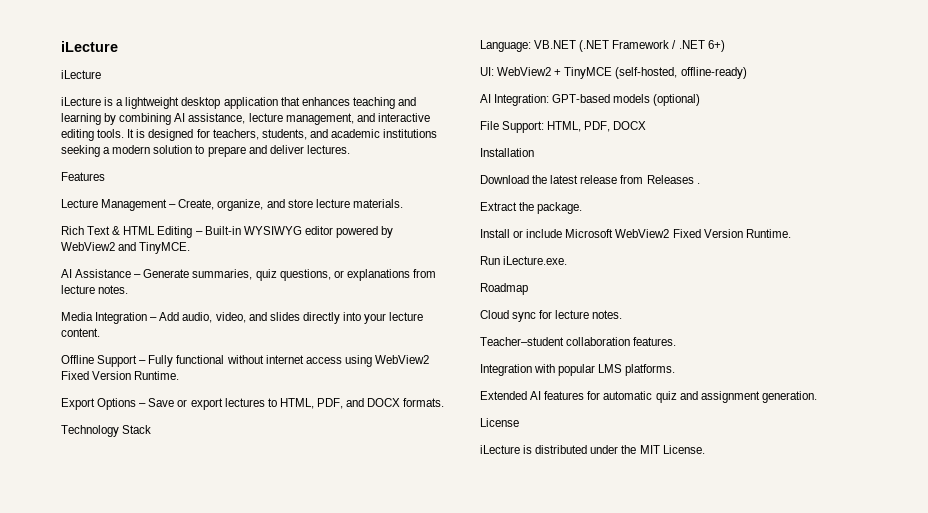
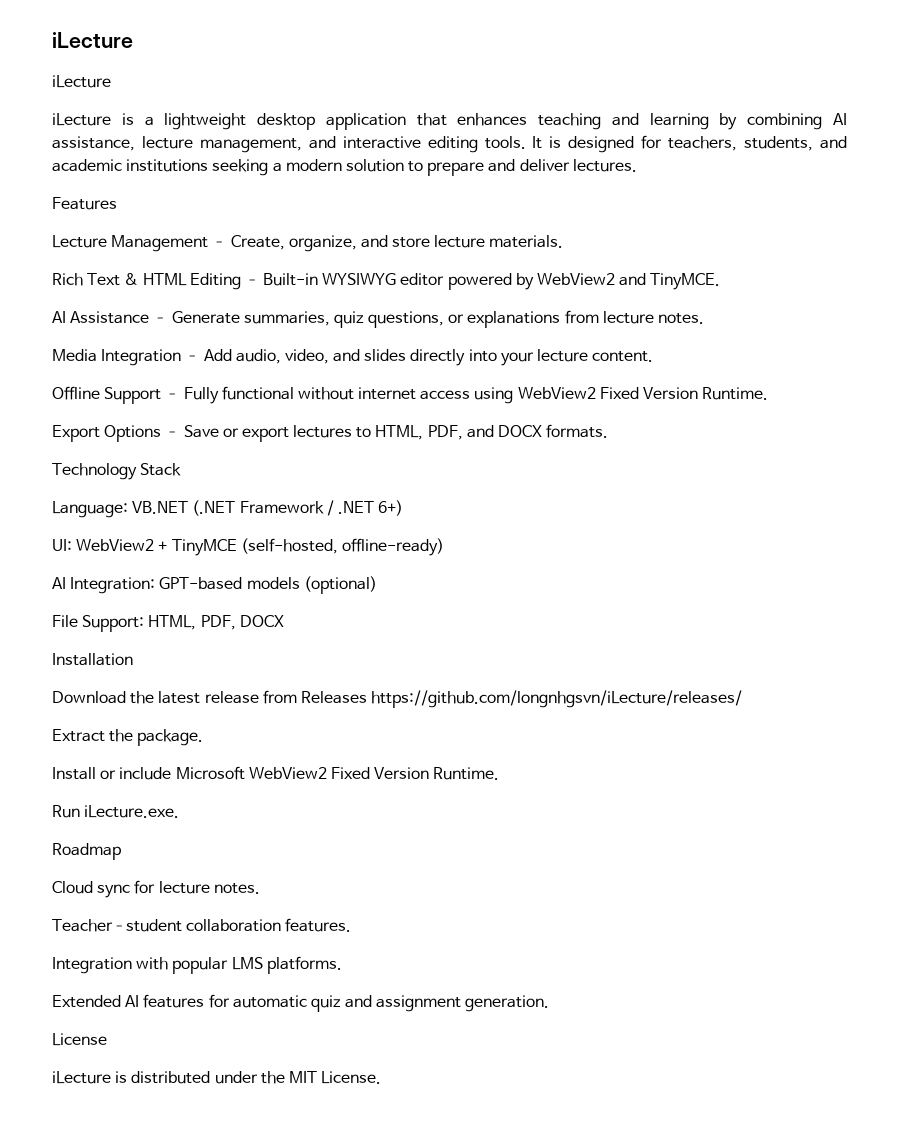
[696,183,700,184] . -> [371,690,743,708] https://github.com/longnhgsvn/iLecture/releases/

